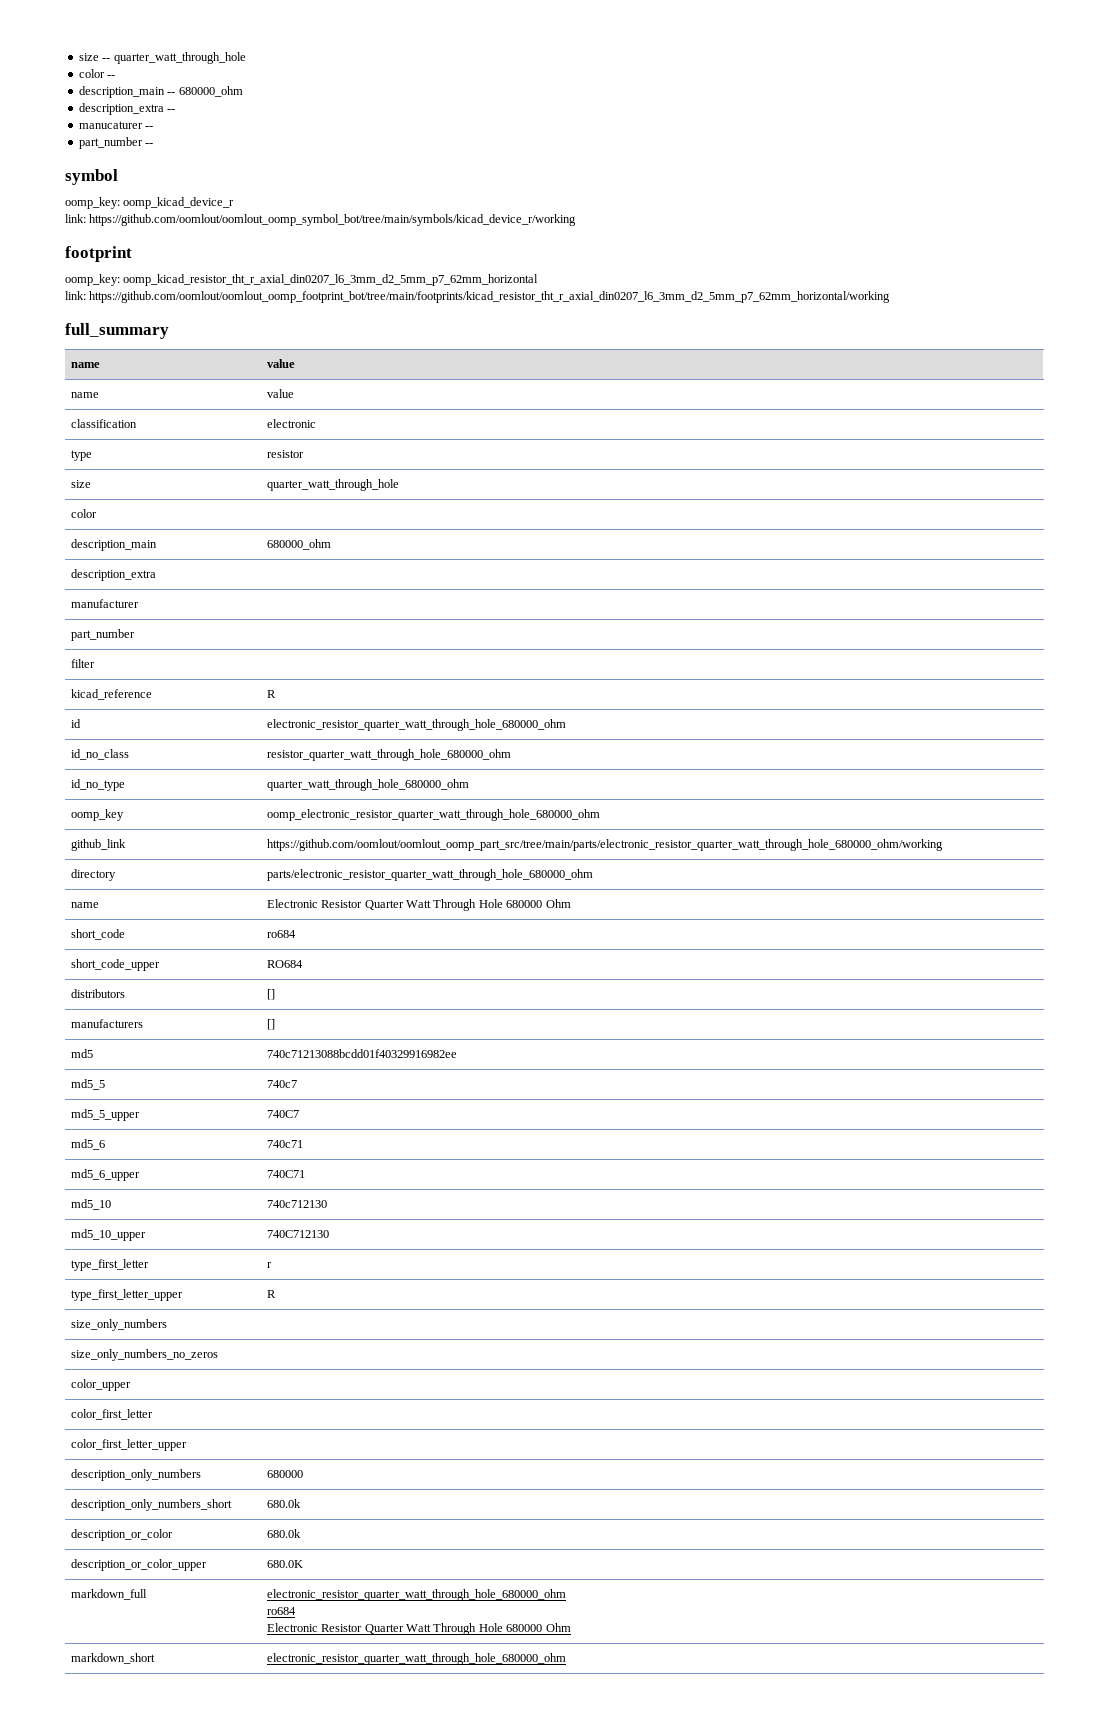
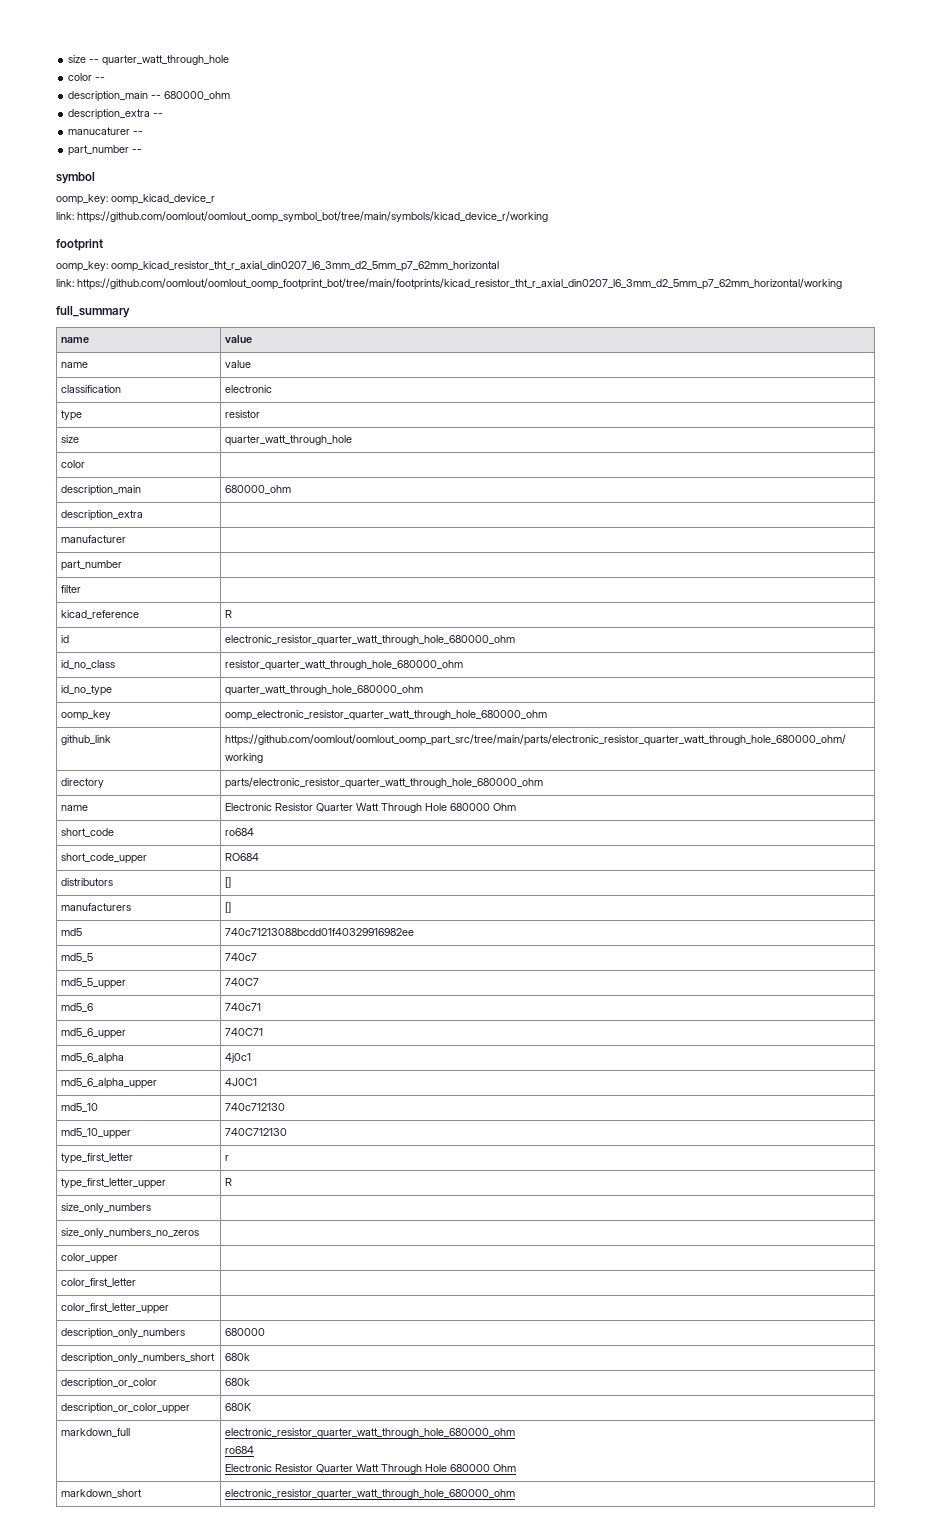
(305, 1174) none -> [61,1053,125,1064] [225,1053,252,1063] [61,1078,158,1089] [225,1078,258,1086] // md5_6_alpha | 4j0c1 // md5_6_alpha_upper | 4J0C1
[266,1499,301,1508] 680.0k -> [225,1353,251,1361] 680k
[266,1529,301,1538] 680.0k -> [225,1378,251,1386] 680k
[266,1560,303,1568] 680.0K -> [225,1403,252,1411] 680K

